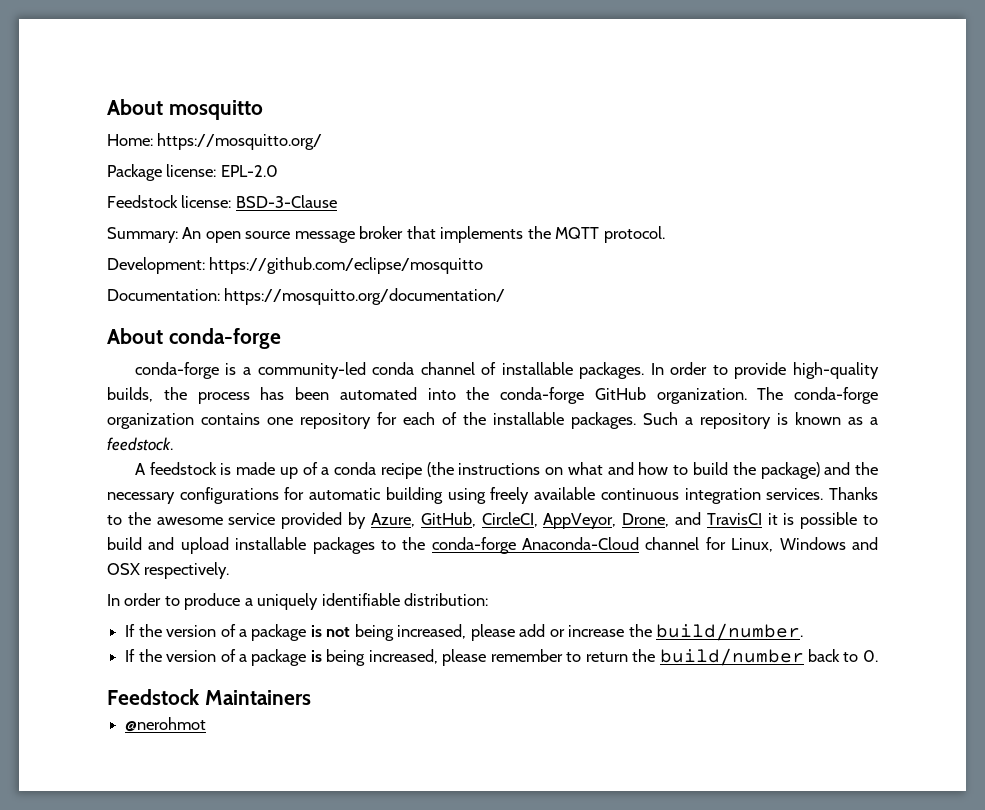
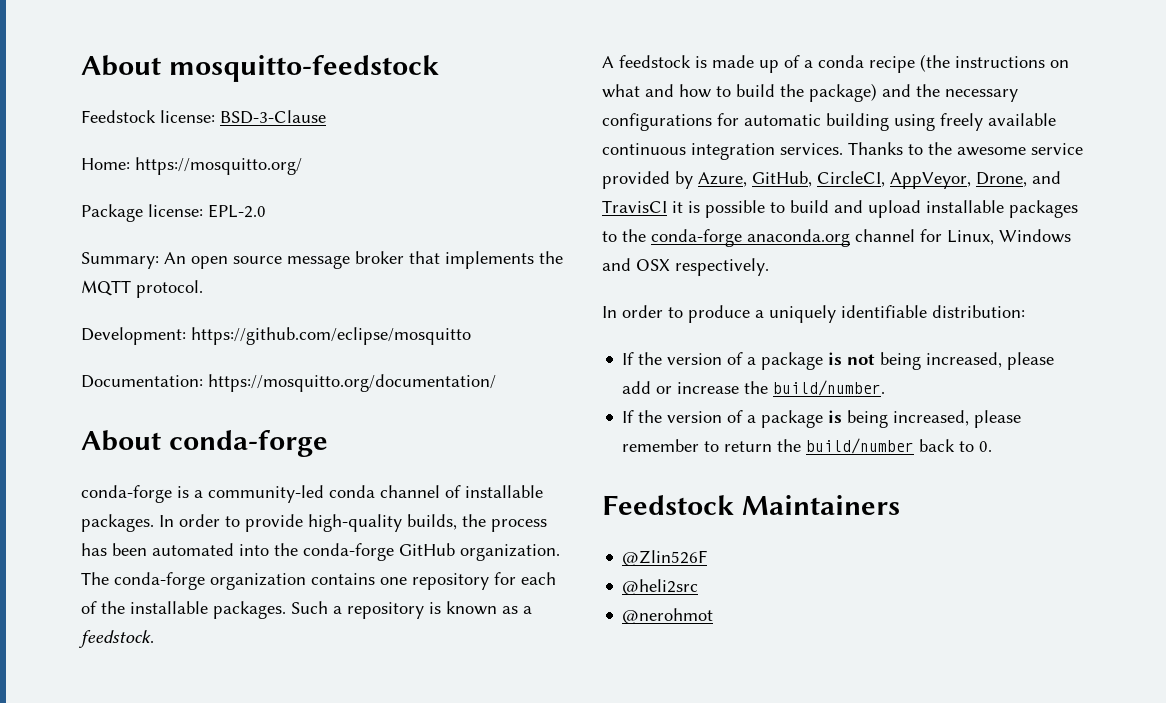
[107,99,263,120] About mosquitto -> [81,55,439,82] [81,110,326,124] About mosquitto-feedstock // Feedstock license: BSD-3-Clause
[107,195,337,208] // Feedstock license: BSD-3-Clause -> (266, 211) none
[522,537,640,550] Anaconda-Cloud -> [747,229,850,247] anaconda.org
(311, 697) none -> [622,550,708,566] [622,579,699,595] // @Zlin526F // @heli2src

